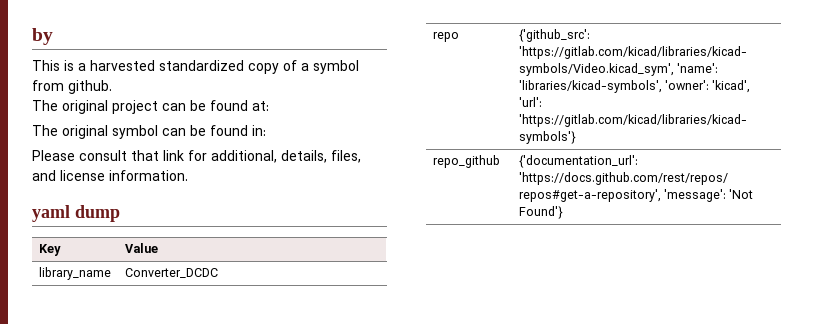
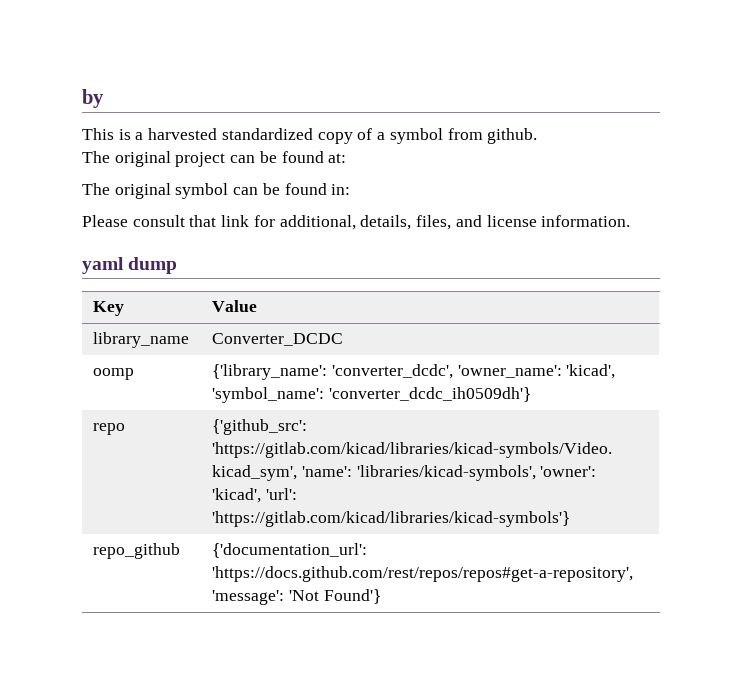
(218, 273) none -> [93,368,135,380] [212,364,616,380] [212,387,532,403] // oomp | {'library_name': 'converter_dcdc', 'owner_name': 'kicad', 'symbol_name': 'converter_dcdc_ih0509dh'}

